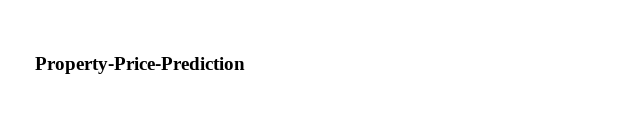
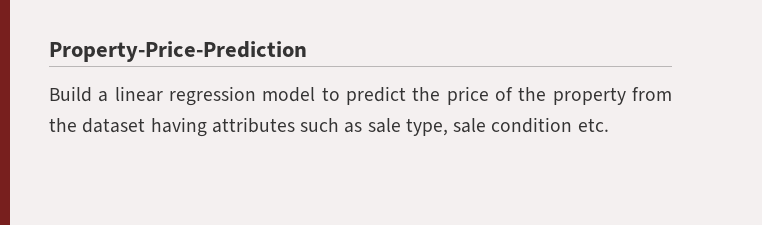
(245, 65) none -> [49,86,672,106] [49,117,609,137] // Build a linear regression model to predict the price of the property from the dataset having attributes such as sale type, sale condition etc.

